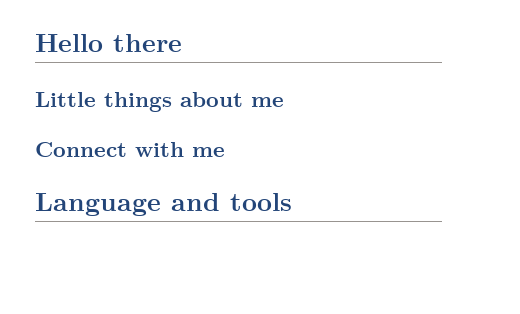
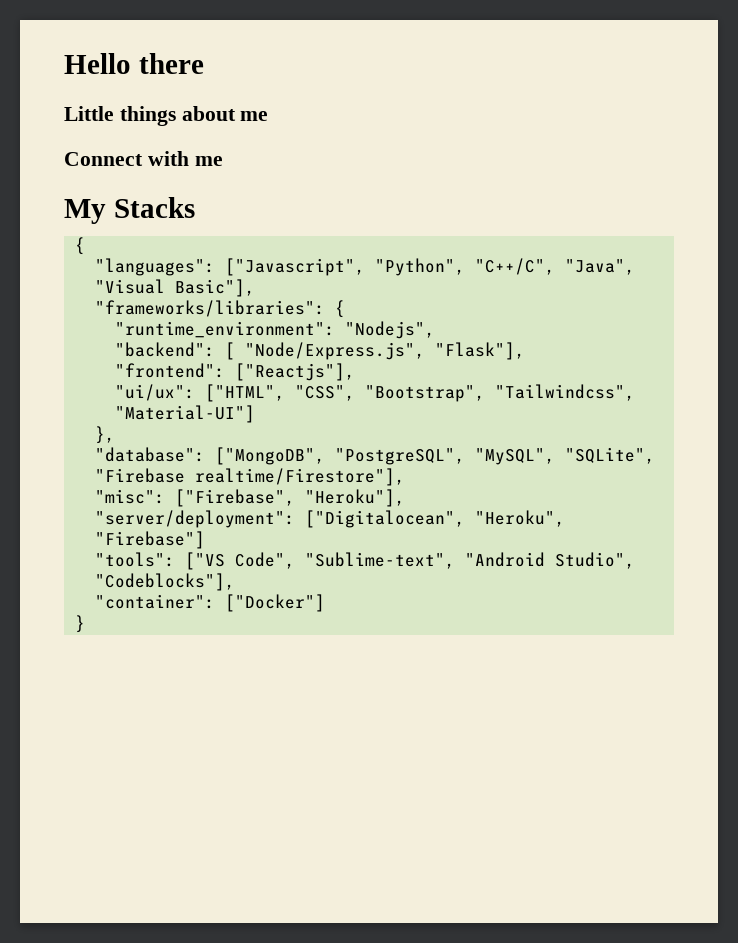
[35,193,292,216] Language and tools -> [64,197,195,224] [75,237,86,255] [95,258,636,276] [95,279,256,297] [95,300,346,318] [115,321,436,339] [115,342,526,360] [115,363,356,381] [115,384,636,402] [115,405,256,423] [95,426,116,444] [95,447,656,465] [95,468,406,486] [95,489,406,507] [95,510,566,528] [95,531,206,549] [95,552,636,570] [95,573,236,591] [95,594,326,612] [75,615,86,633] My Stacks // { // "languages": ["Javascript", "Python", "C++/C", "Java", "Visual Basic"], // "frameworks/libraries": { // "runtime_environment": "Nodejs", // "backend": [ "Node/Express.js", "Flask"], // "frontend": ["Reactjs"], // "ui/ux": ["HTML", "CSS", "Bootstrap", "Tailwindcss", "Material-UI"] // }, // "database": ["MongoDB", "PostgreSQL", "MySQL", "SQLite", "Firebase realtime/Firestore"], // "misc": ["Firebase", "Heroku"], // "server/deployment": ["Digitalocean", "Heroku", "Firebase"] // "tools": ["VS Code", "Sublime-text", "Android Studio", "Codeblocks"], // "container": ["Docker"] // }

